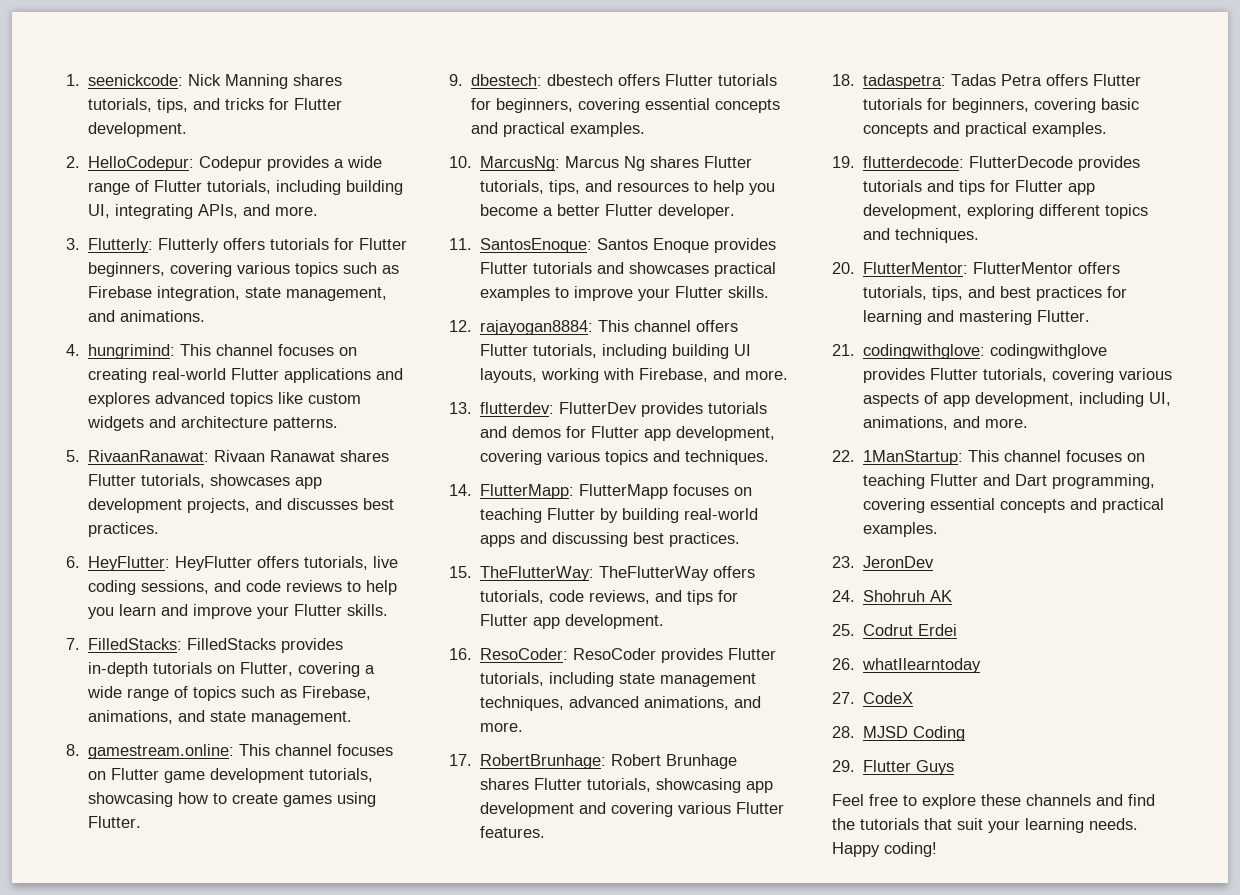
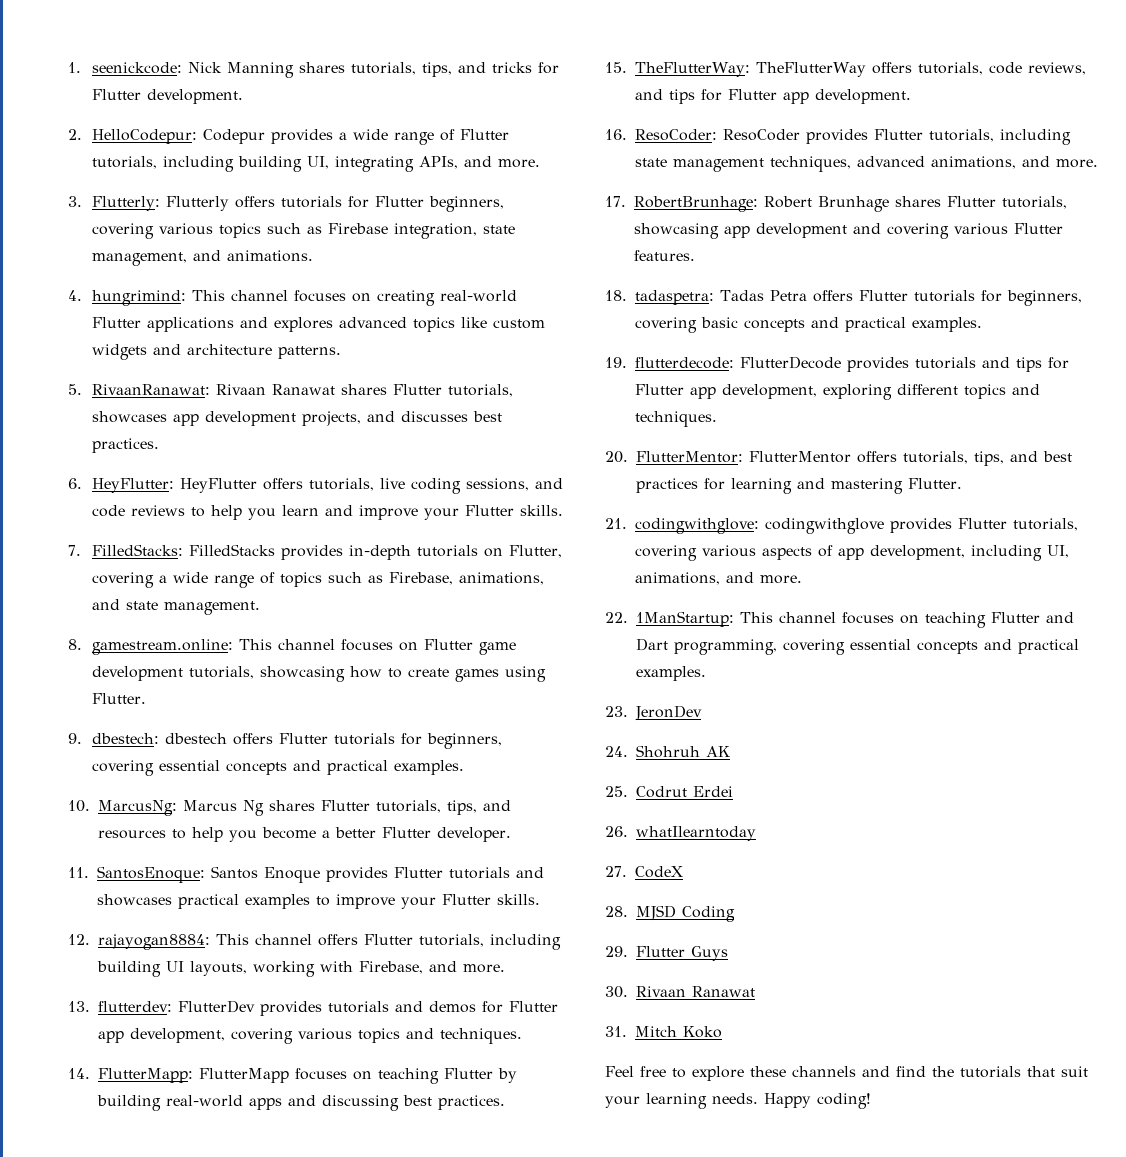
(955, 767) none -> [605,986,755,998] [605,1026,722,1038] // 30. Rivaan Ranawat // 31. Mitch Koko

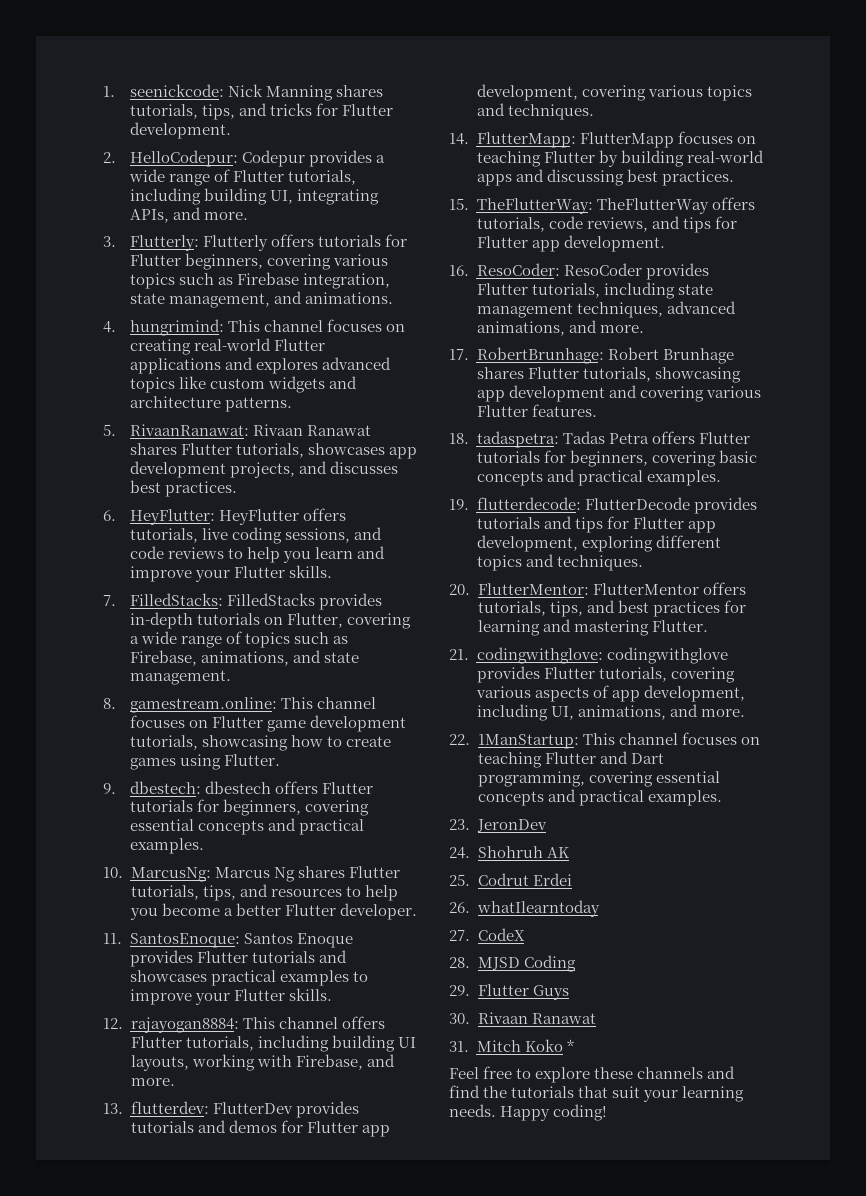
(722, 1032) none -> [566,1039,574,1052] *

